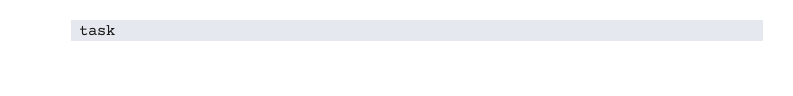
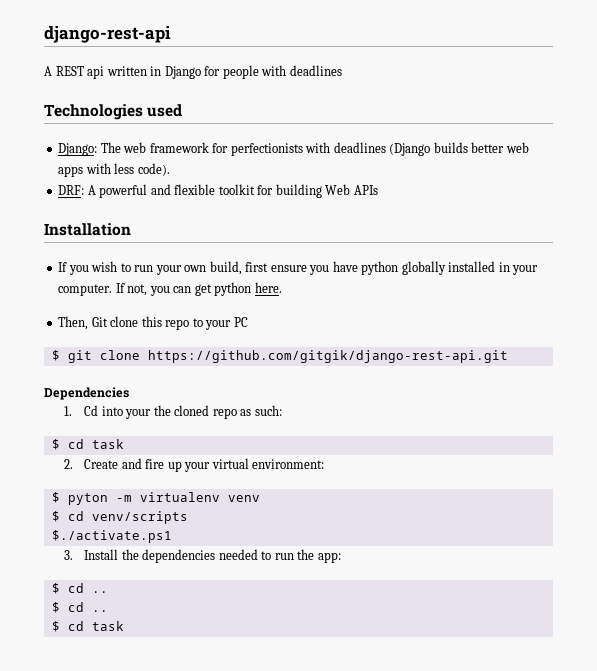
(78, 30) none -> [44,26,171,43] [44,65,342,79] [44,104,183,120] [58,142,529,156] [58,163,170,177] [58,184,378,198] [44,223,131,236] [58,261,539,275] [58,282,282,296] [58,316,248,330] [51,350,508,363] [44,387,129,400] [64,405,282,419] [51,439,124,450] [64,458,325,472] [51,492,260,505] [51,511,188,524] [51,530,172,543] [64,549,341,563] [51,583,108,594] [51,602,108,613] [51,621,84,632] django-rest-api // A REST api written in Django for people with deadlines // Technologies used // Django: The web framework for perfectionists with deadlines (Django builds better web apps with less code). // DRF: A powerful and flexible toolkit for building Web APIs // Installation // If you wish to run your own build, first ensure you have python globally installed in your computer. If not, you can get python here. // Then, Git clone this repo to your PC // $ git clone https://github.com/gitgik/django-rest-api.git // Dependencies // 1. Cd into your the cloned repo as such: // $ cd task // 2. Create and fire up your virtual environment: // $ pyton -m virtualenv venv // $ cd venv/scripts // $./activate.ps1 // 3. Install the dependencies needed to run the app: // $ cd .. // $ cd .. // $ cd

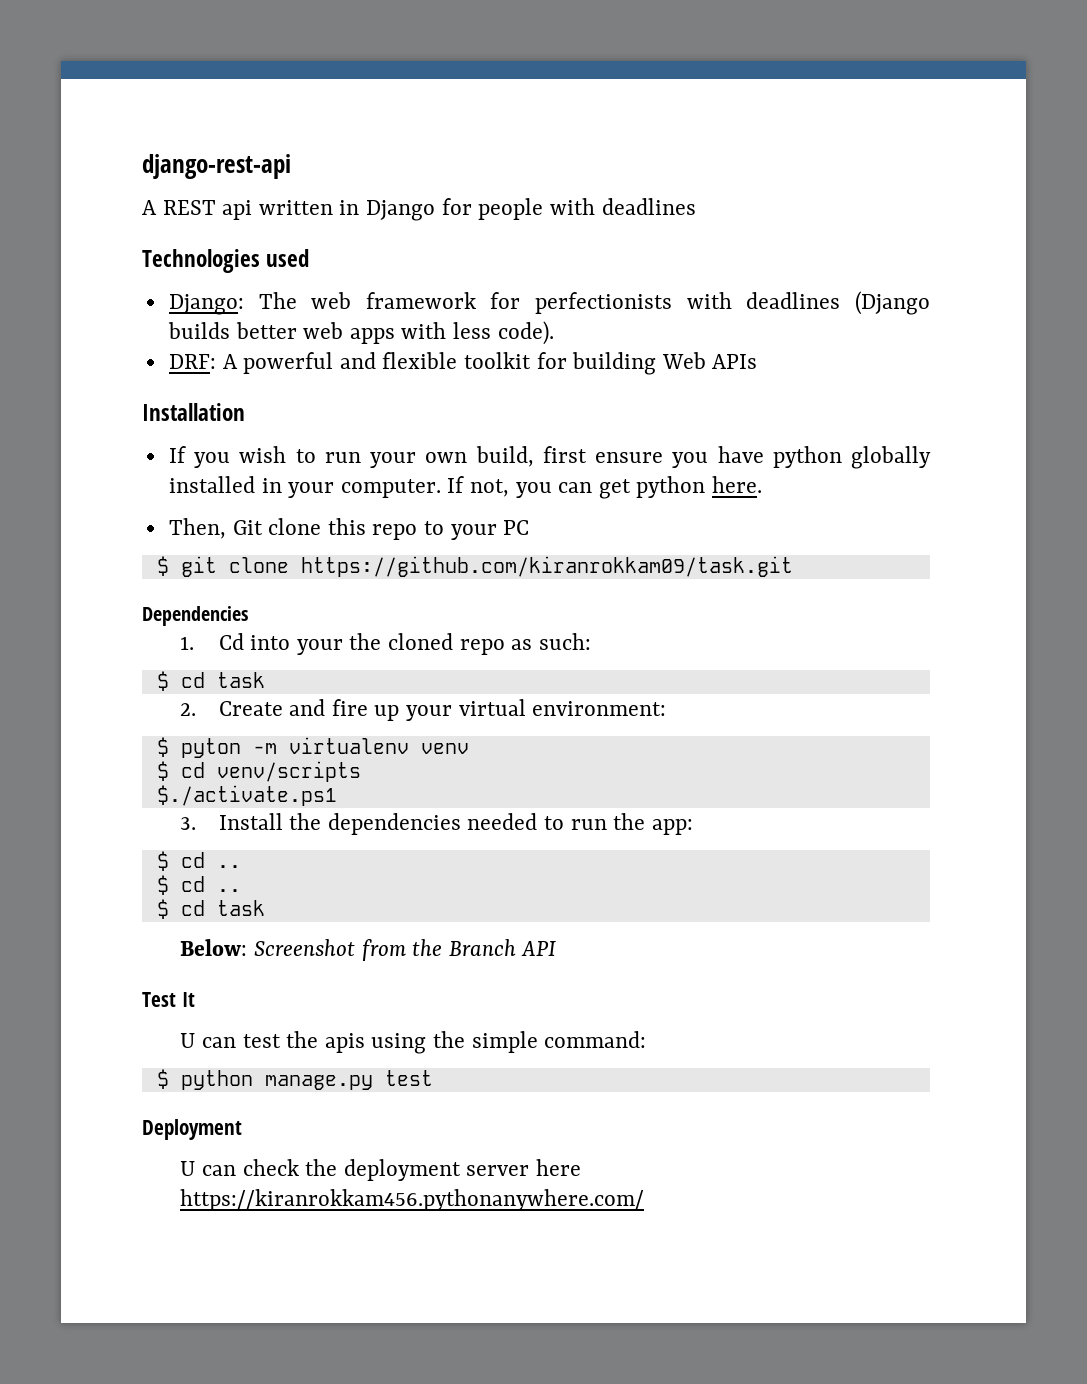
[147,350,508,363] https://github.com/gitgik/django-rest-api.git -> [300,556,793,577] https://github.com/kiranrokkam09/task.git
(124, 626) none -> [180,939,557,961] [142,992,195,1007] [180,1031,647,1054] [156,1069,433,1090] [142,1119,242,1140] [180,1159,581,1181] [180,1189,645,1211] // Below: Screenshot from the Branch API // Test It // U can test the apis using the simple command: // $ python manage.py test // Deployment // U can check the deployment server here https://kiranrokkam456.pythonanywhere.com/

